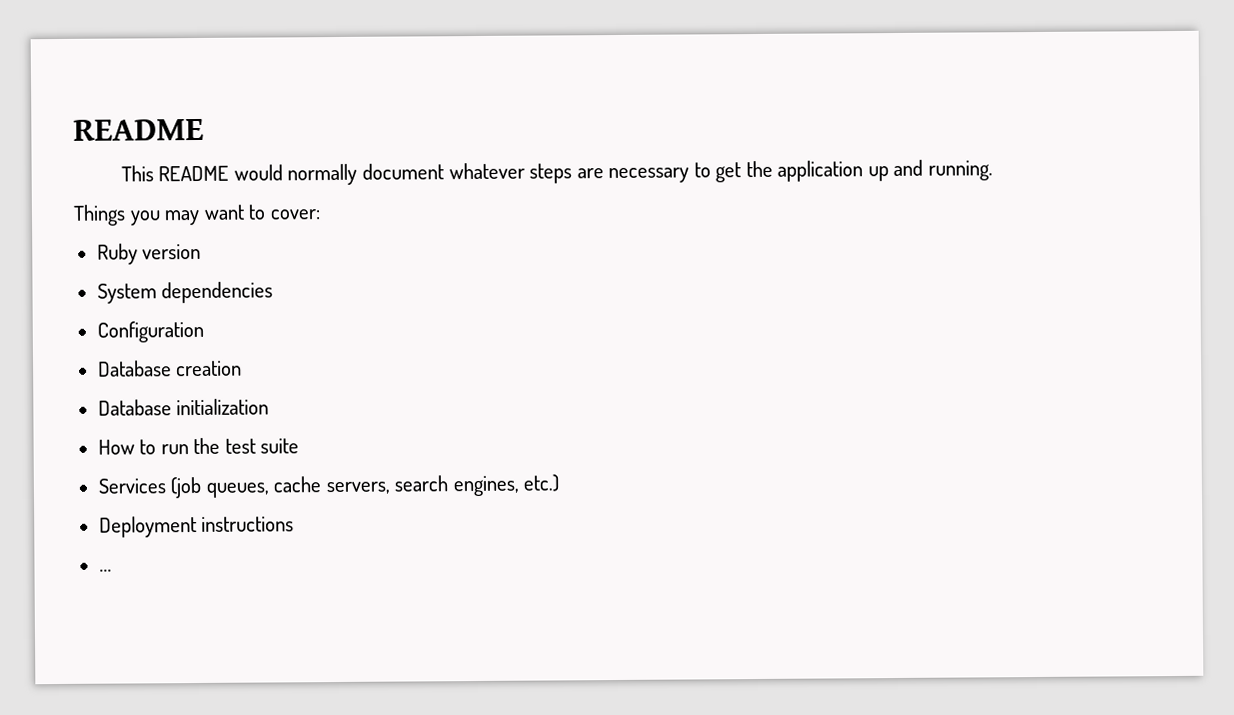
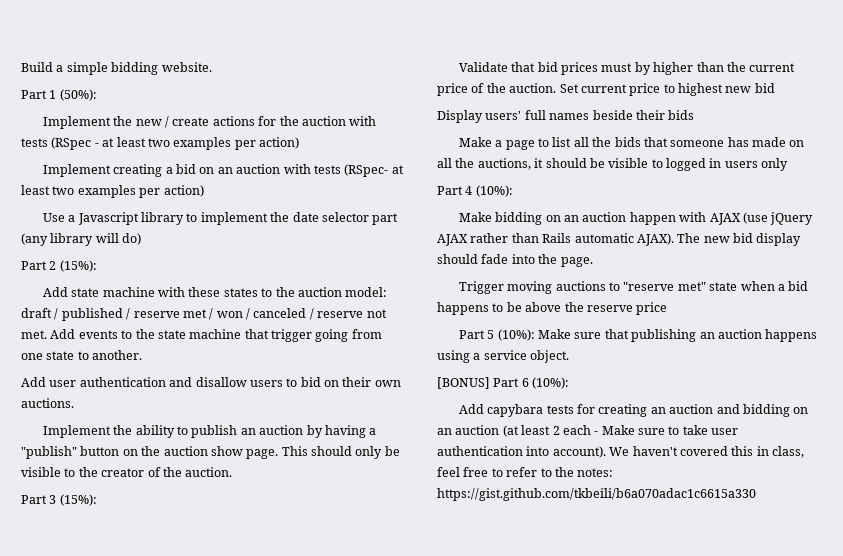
[73,118,204,141] [120,159,993,186] [73,204,321,226] [96,243,202,265] [96,281,274,304] [96,320,204,343] [97,360,243,377] [97,398,270,416] [97,437,300,455] [97,474,560,499] [98,516,295,538] [98,568,112,572] README // This README would normally document whatever steps are necessary to get the application up and running. // Things you may want to cover: // Ruby version // System dependencies // Configuration // Database creation // Database initialization // How to run the test suite // Services (job queues, cache servers, search engines, etc.) // Deployment instructions // ... -> [21,62,212,75] [21,89,97,101] [42,116,377,129] [21,137,299,150] [42,164,404,177] [21,185,204,198] [42,212,399,225] [21,233,142,246] [21,260,97,272] [42,287,388,297] [21,308,387,321] [21,329,382,342] [21,350,143,360] [21,377,401,387] [21,398,74,408] [42,425,377,438] [21,446,400,459] [21,467,233,477] [21,494,97,506] [458,62,796,75] [437,83,775,96] [437,110,695,123] [458,137,805,150] [437,158,789,171] [437,185,513,197] [458,212,814,225] [437,233,802,246] [437,254,593,267] [458,281,809,294] [437,302,668,315] [458,329,818,342] [437,350,570,363] [437,377,570,389] [458,404,809,417] [437,425,739,437] [437,446,804,458] [437,467,614,477] [437,488,756,501] Build a simple bidding website. // Part 1 (50%): // Implement the new / create actions for the auction with tests (RSpec - at least two examples per action) // Implement creating a bid on an auction with tests (RSpec- at least two examples per action) // Use a Javascript library to implement the date selector part (any library will do) // Part 2 (15%): // Add state machine with these states to the auction model: draft / published / reserve met / won / canceled / reserve not met. Add events to the state machine that trigger going from one state to another. // Add user authentication and disallow users to bid on their own auctions. // Implement the ability to publish an auction by having a "publish" button on the auction show page. This should only be visible to the creator of the auction. // Part 3 (15%): // Validate that bid prices must by higher than the current price of the auction. Set current price to highest new bid // Display users' full names beside their bids // Make a page to list all the bids that someone has made on all the auctions, it should be visible to logged in users only // Part 4 (10%): // Make bidding on an auction happen with AJAX (use jQuery AJAX rather than Rails automatic AJAX). The new bid display should fade into the page. // Trigger moving auctions to "reserve met" state when a bid happens to be above the reserve price // Part 5 (10%): Make sure that publishing an auction happens using a service object. // [BONUS] Part 6 (10%): // Add capybara tests for creating an auction and bidding on an auction (at least 2 each - Make sure to take user authentication into account). We haven't covered this in class, feel free to refer to the notes: https://gist.github.com/tkbeili/b6a070adac1c6615a330

